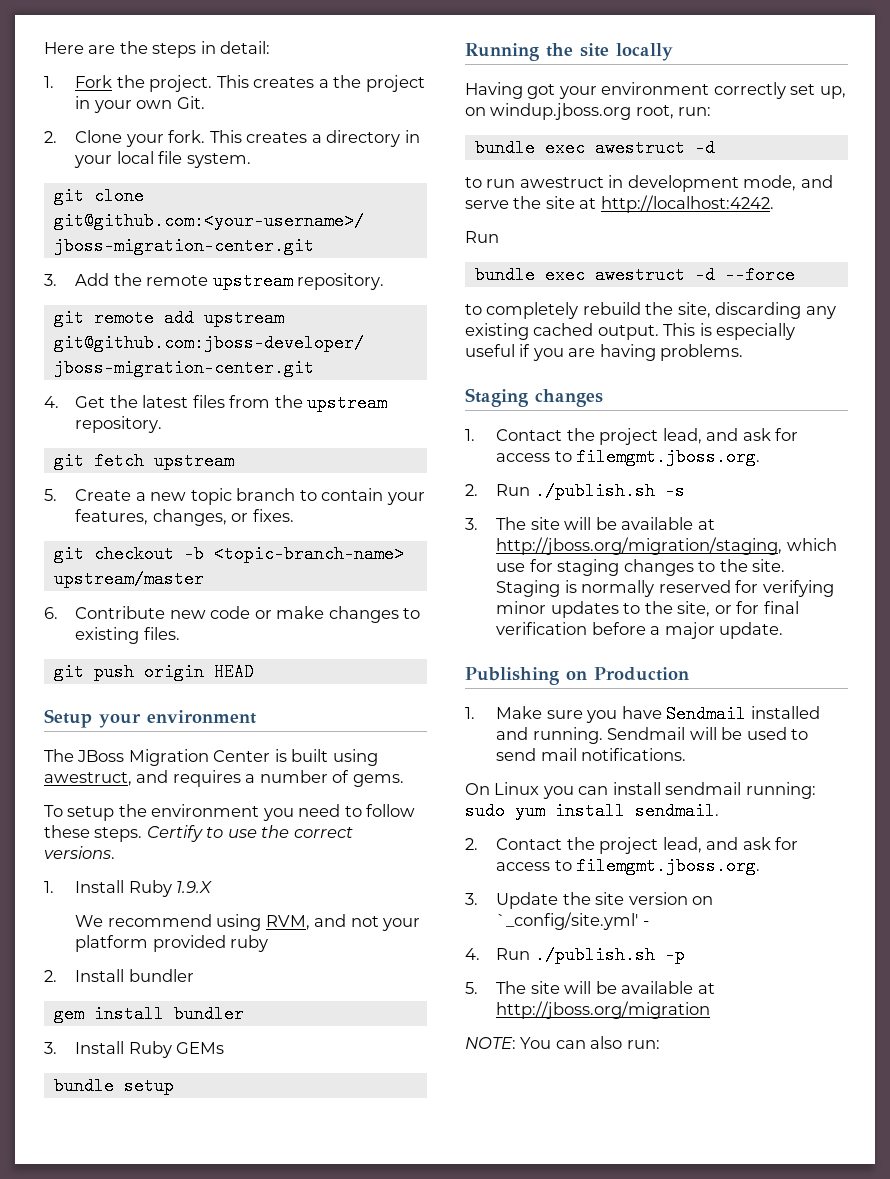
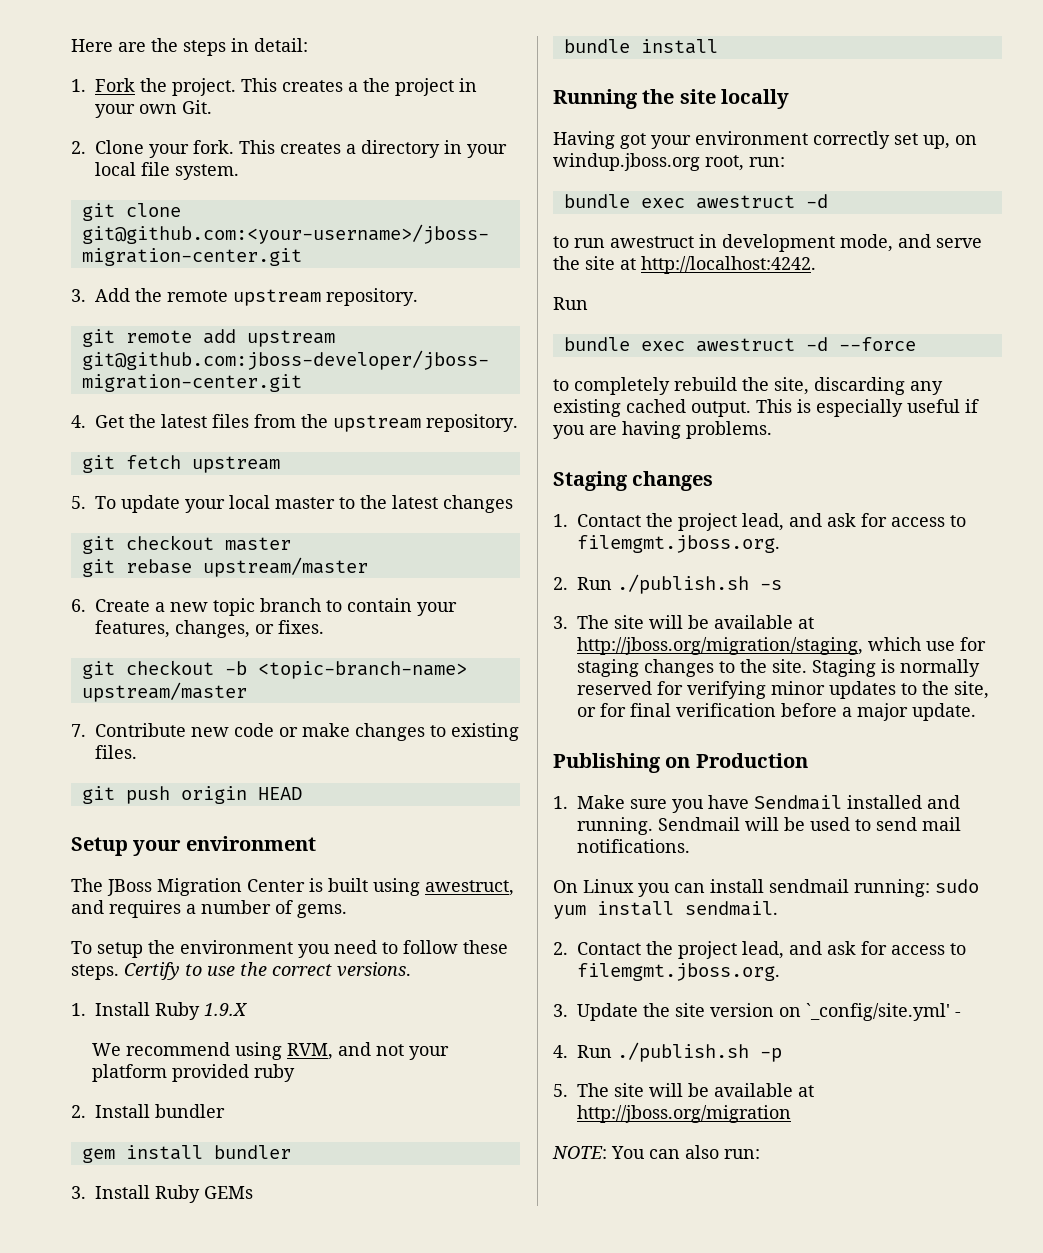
(57, 495) none -> [95,495,513,513] [81,535,291,554] [81,557,368,577] [71,599,86,612] To update your local master to the latest changes // git checkout master // git rebase upstream/master // 6.
[44,607,58,619] 6. -> [71,724,86,737] 7.
[123,1077,174,1095] setup -> [640,39,718,54] install

